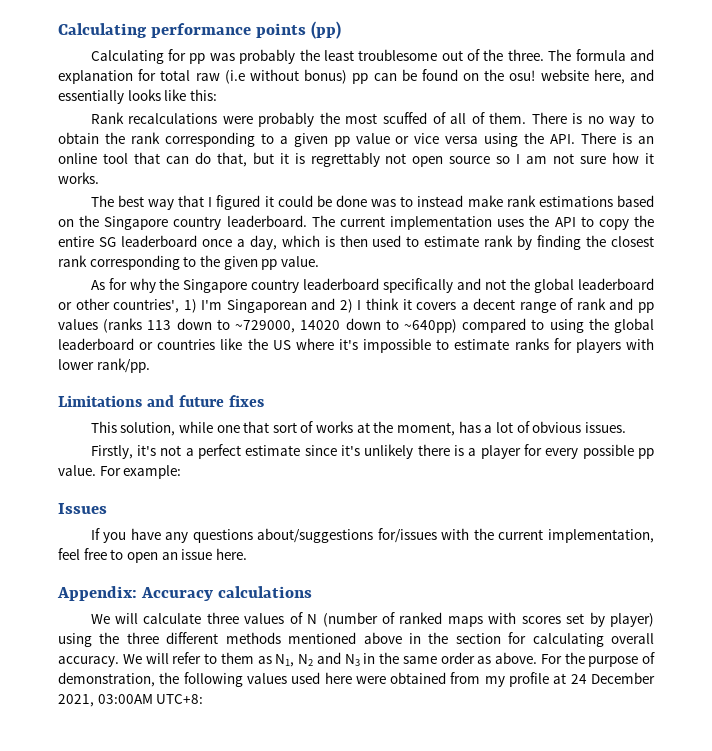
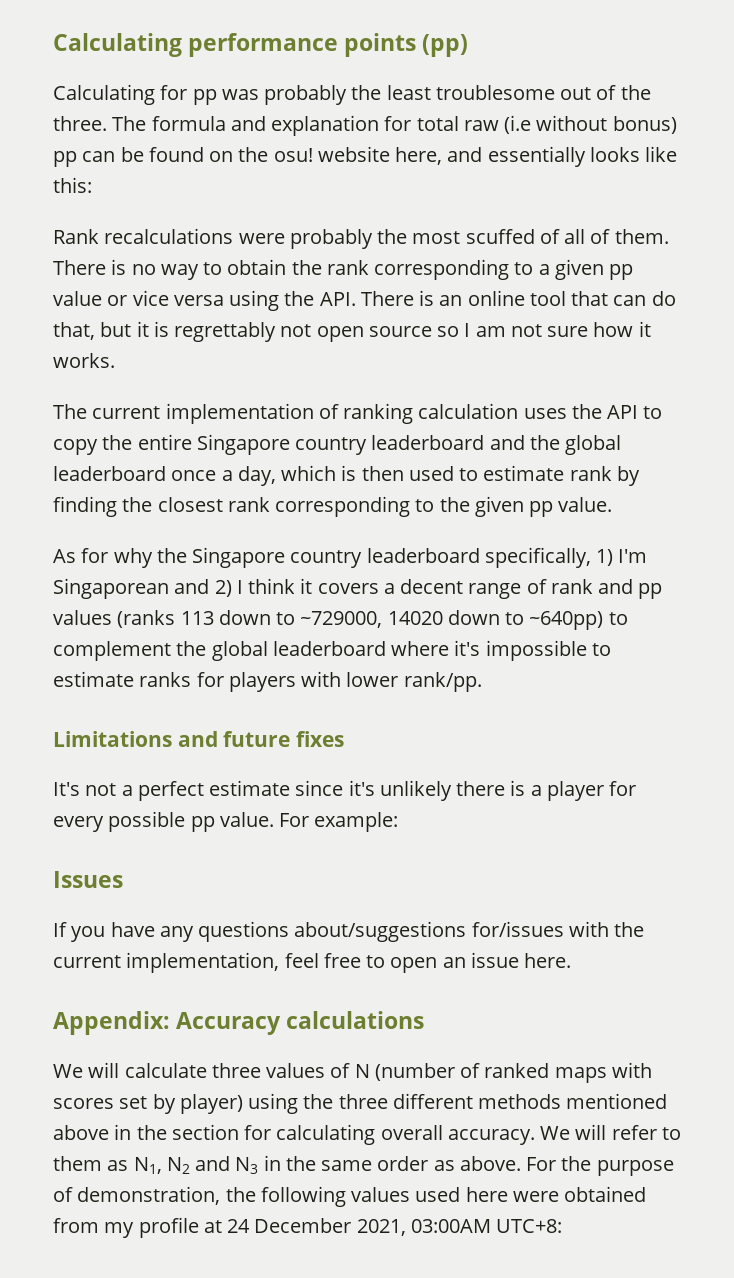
[117,195,655,210] [58,215,493,230] best way that I figured it could be done was to instead make rank estimations based on the Singapore country leaderboard. The current implementation -> [92,403,519,424] current implementation of ranking calculation
[98,237,116,247] SG -> [196,434,622,455] Singapore country leaderboard and the global
[383,278,654,293] [58,298,180,313] specifically and not the global leaderboard or other countries', -> [484,547,591,568] specifically,
[462,318,654,333] [58,338,291,350] compared to using the global leaderboard or countries like the US -> [608,612,628,625] [53,641,386,661] to complement the global leaderboard
[90,421,626,436] [90,445,156,459] This solution, while one that sort of works at the moment, has a lot of obvious issues. // Firstly, it's -> [53,782,80,796] It's

